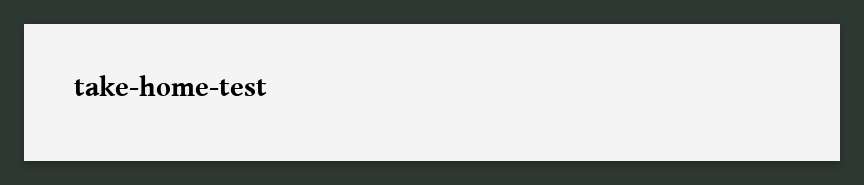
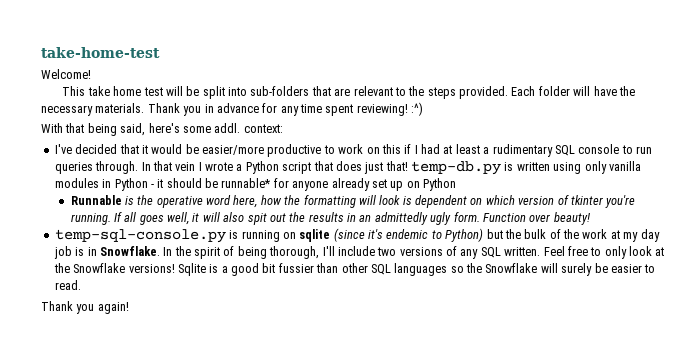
(267, 85) none -> [41,69,91,79] [62,86,635,99] [41,102,424,116] [41,123,283,136] [54,144,652,157] [54,161,641,175] [54,178,456,191] [70,195,636,208] [70,212,590,225] [54,228,660,243] [53,246,665,259] [53,263,656,276] [54,280,81,290] [41,301,129,314] // Welcome! // This take home test will be split into sub-folders that are relevant to the steps provided. Each folder will have the necessary materials. Thank you in advance for any time spent reviewing! :^) // With that being said, here's some addl. context: // I've decided that it would be easier/more productive to work on this if I had at least a rudimentary SQL console to run queries through. In that vein I wrote a Python script that does just that! temp-db.py is written using only vanilla modules in Python - it should be runnable* for anyone already set up on Python // Runnable is the operative word here, how the formatting will look is dependent on which version of tkinter you're running. If all goes well, it will also spit out the results in an admittedly ugly form. Function over beauty! // temp-sql-console.py is running on sqlite (since it's endemic to Python) but the bulk of the work at my day job is in Snowflake. In the spirit of being thorough, I'll include two versions of any SQL written. Feel free to only look at the Snowflake versions! Sqlite is a good bit fussier than other SQL languages so the Snowflake will surely be easier to read. // Thank you again!

